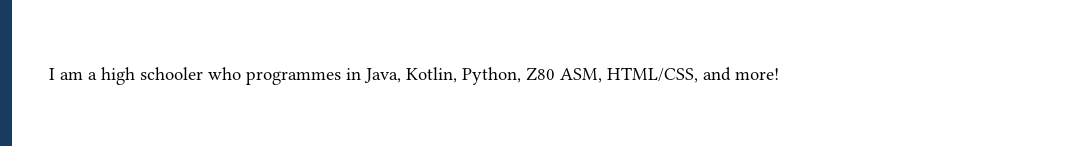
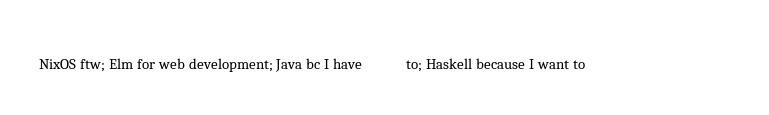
[49,67,779,85] I am a high schooler who programmes in Java, Kotlin, Python, Z80 ASM, HTML/CSS, and more! -> [39,58,585,72] NixOS ftw; Elm for web development; Java bc I have to; Haskell because I want to

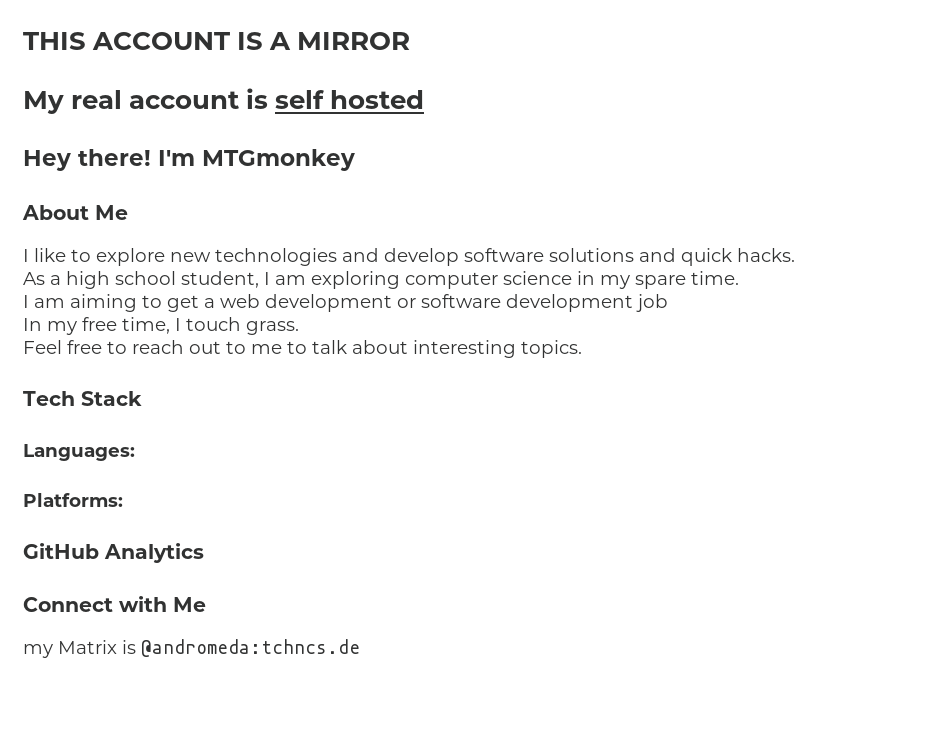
[39,58,585,72] NixOS ftw; Elm for web development; Java bc I have to; Haskell because I want to -> [23,32,411,50] [23,88,425,114] [23,149,355,171] [22,205,128,220] [23,248,795,266] [23,271,739,289] [23,294,668,312] [23,317,299,335] [23,340,582,358] [23,391,142,406] [23,444,135,461] [23,493,123,507] [23,543,204,563] [23,596,206,612] [23,639,360,658] THIS ACCOUNT IS A MIRROR // My real account is self hosted // Hey there! I'm MTGmonkey // About Me // I like to explore new technologies and develop software solutions and quick hacks. // As a high school student, I am exploring computer science in my spare time. // I am aiming to get a web development or software development job // In my free time, I touch grass. // Feel free to reach out to me to talk about interesting topics. // Tech Stack // Languages: // Platforms: // GitHub Analytics // Connect with Me // my Matrix is @andromeda:tchncs.de

